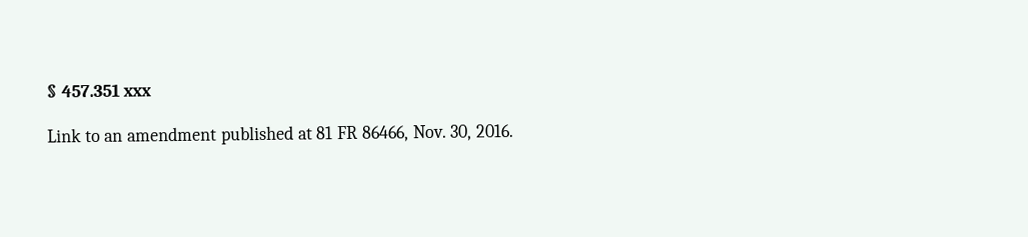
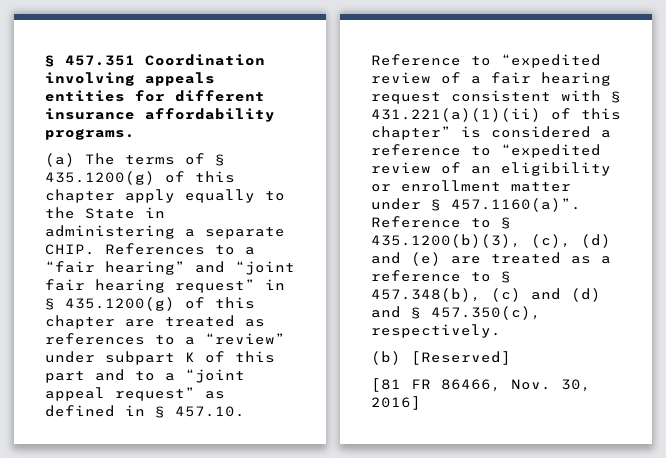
[123,87,153,97] [47,125,334,145] xxx // Link to an amendment published at 81 -> [145,54,265,66] [45,72,215,86] [45,90,265,102] [45,108,275,122] [45,128,135,140] [45,153,225,167] [45,171,235,185] [45,189,285,203] [45,207,165,219] [45,225,285,239] [45,243,255,255] [45,261,295,275] [45,279,285,293] [45,297,255,311] [45,315,265,329] [45,333,285,345] [45,351,275,365] [45,369,245,383] [45,387,225,401] [45,405,245,418] [371,54,601,68] [371,72,611,86] [371,90,621,104] [371,108,621,122] [371,126,611,140] [371,144,601,158] [371,162,611,176] [371,180,571,192] [371,198,581,212] [371,216,511,229] [371,234,611,248] [371,252,611,266] [371,270,511,283] [371,288,601,302] [371,306,541,320] [371,324,501,338] [371,351,511,365] [371,378,401,392] Coordination involving appeals entities for different insurance affordability programs. // (a) The terms of § 435.1200(g) of this chapter apply equally to the State in administering a separate CHIP. References to a “fair hearing” and “joint fair hearing request” in § 435.1200(g) of this chapter are treated as references to a “review” under subpart K of this part and to a “joint appeal request” as defined in § 457.10. Reference to “expedited review of a fair hearing request consistent with § 431.221(a)(1)(ii) of this chapter” is considered a reference to “expedited review of an eligibility or enrollment matter under § 457.1160(a)”. Reference to § 435.1200(b)(3), (c), (d) and (e) are treated as a reference to § 457.348(b), (c) and (d) and § 457.350(c), respectively. // (b) [Reserved] // [81
[475,124,514,138] 2016. -> [371,396,421,410] 2016]

